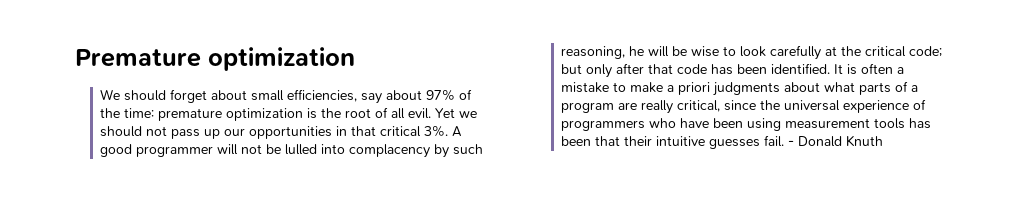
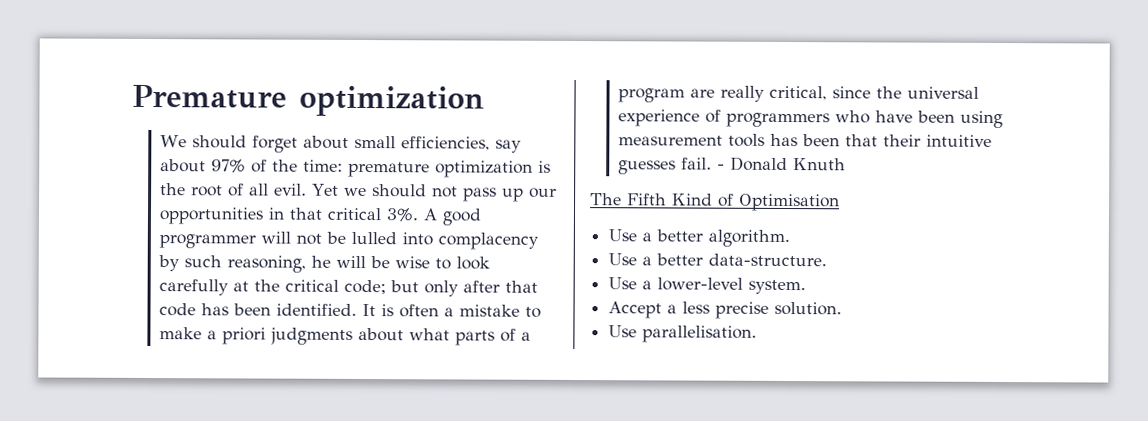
(884, 141) none -> [590,193,840,212] [608,229,791,248] [608,253,828,267] [608,277,807,295] [608,301,843,319] [608,325,758,343] // The Fifth Kind of Optimisation // Use a better algorithm. // Use a better data-structure. // Use a lower-level system. // Accept a less precise solution. // Use parallelisation.

